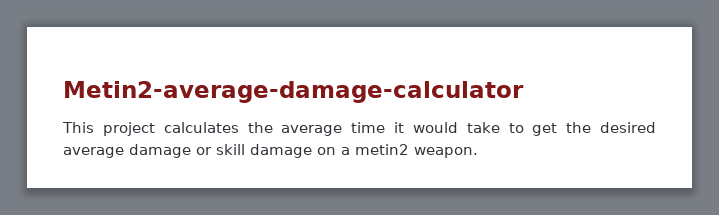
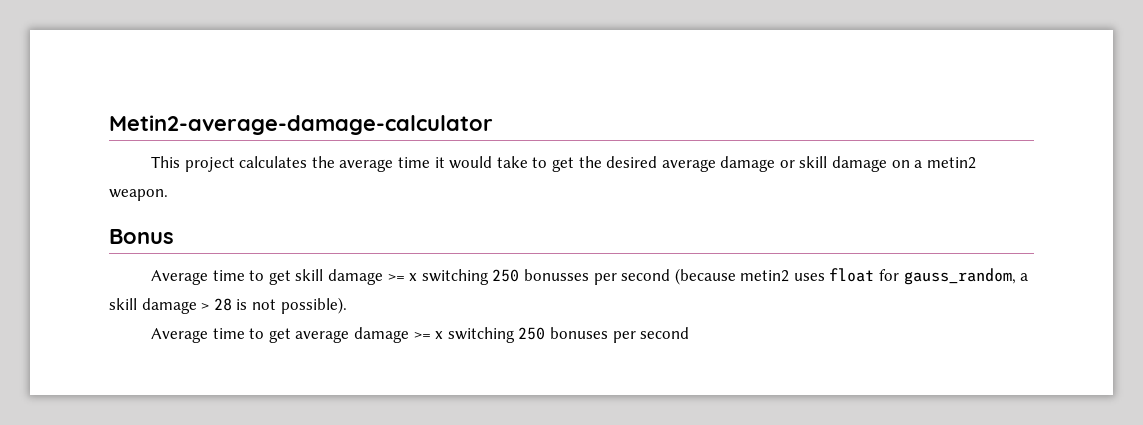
(478, 152) none -> [109,229,174,244] [151,268,1029,285] [109,297,347,314] [151,327,690,343] // Bonus // Average time to get skill damage >= x switching 250 bonusses per second (because metin2 uses float for gauss_random, a skill damage > 28 is not possible). // Average time to get average damage >= x switching 250 bonuses per second

